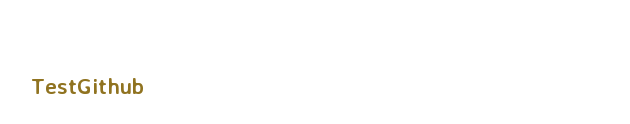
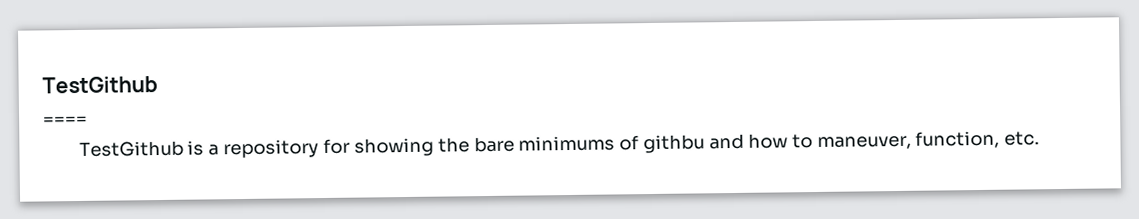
[31,78,144,94] TestGithub -> [42,76,158,94] [43,115,88,126] [78,130,1041,159] TestGithub // ==== // TestGithub is a repository for showing the bare minimums of githbu and how to maneuver, function, etc.

